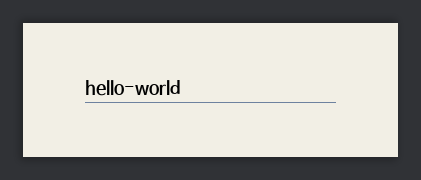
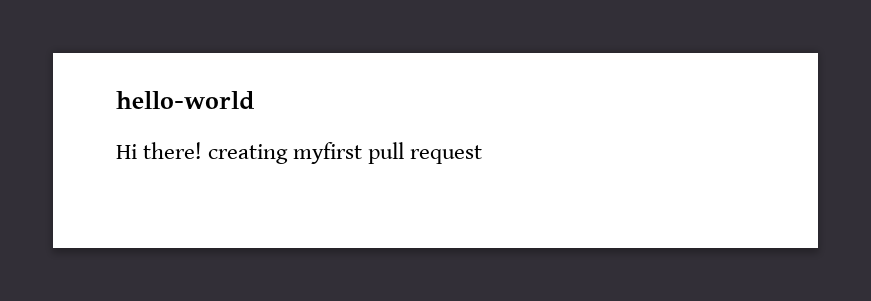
(181, 88) none -> [116,142,483,164] // Hi there! creating myfirst pull request

